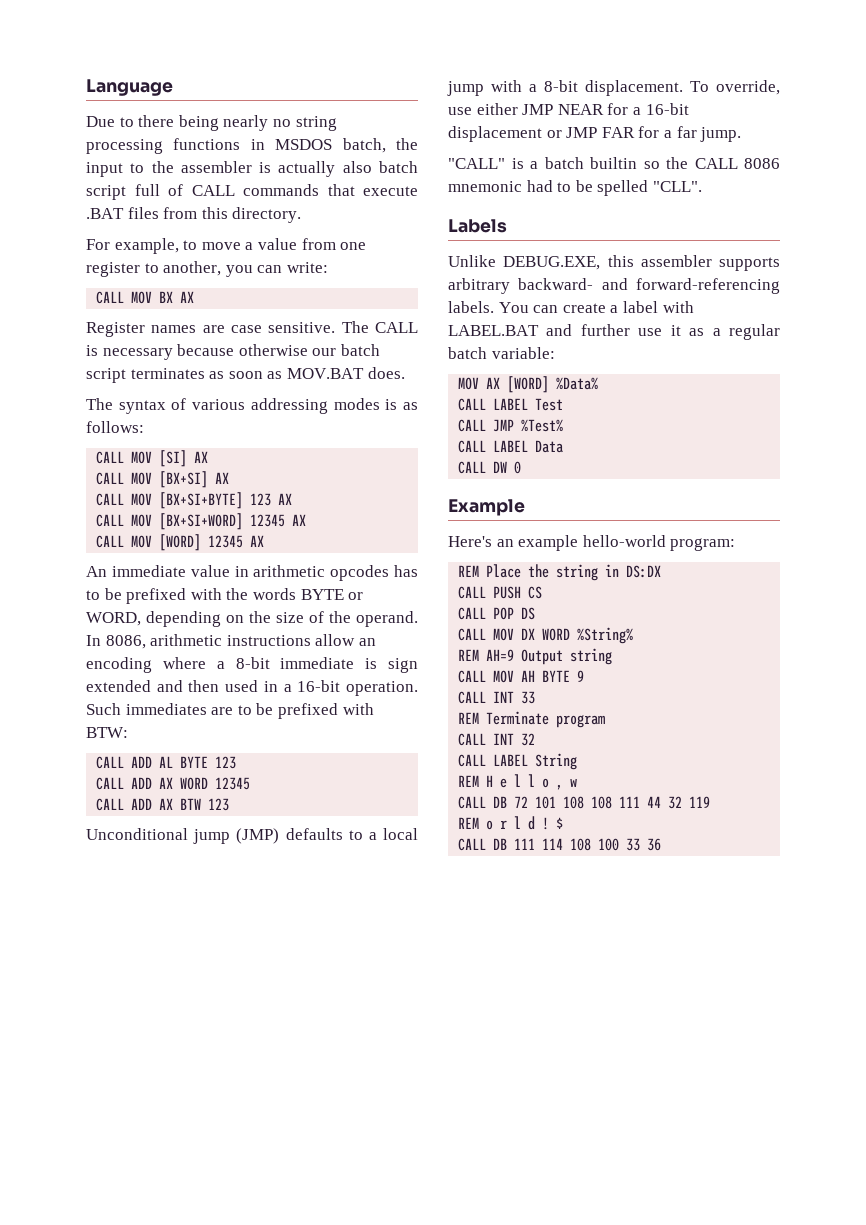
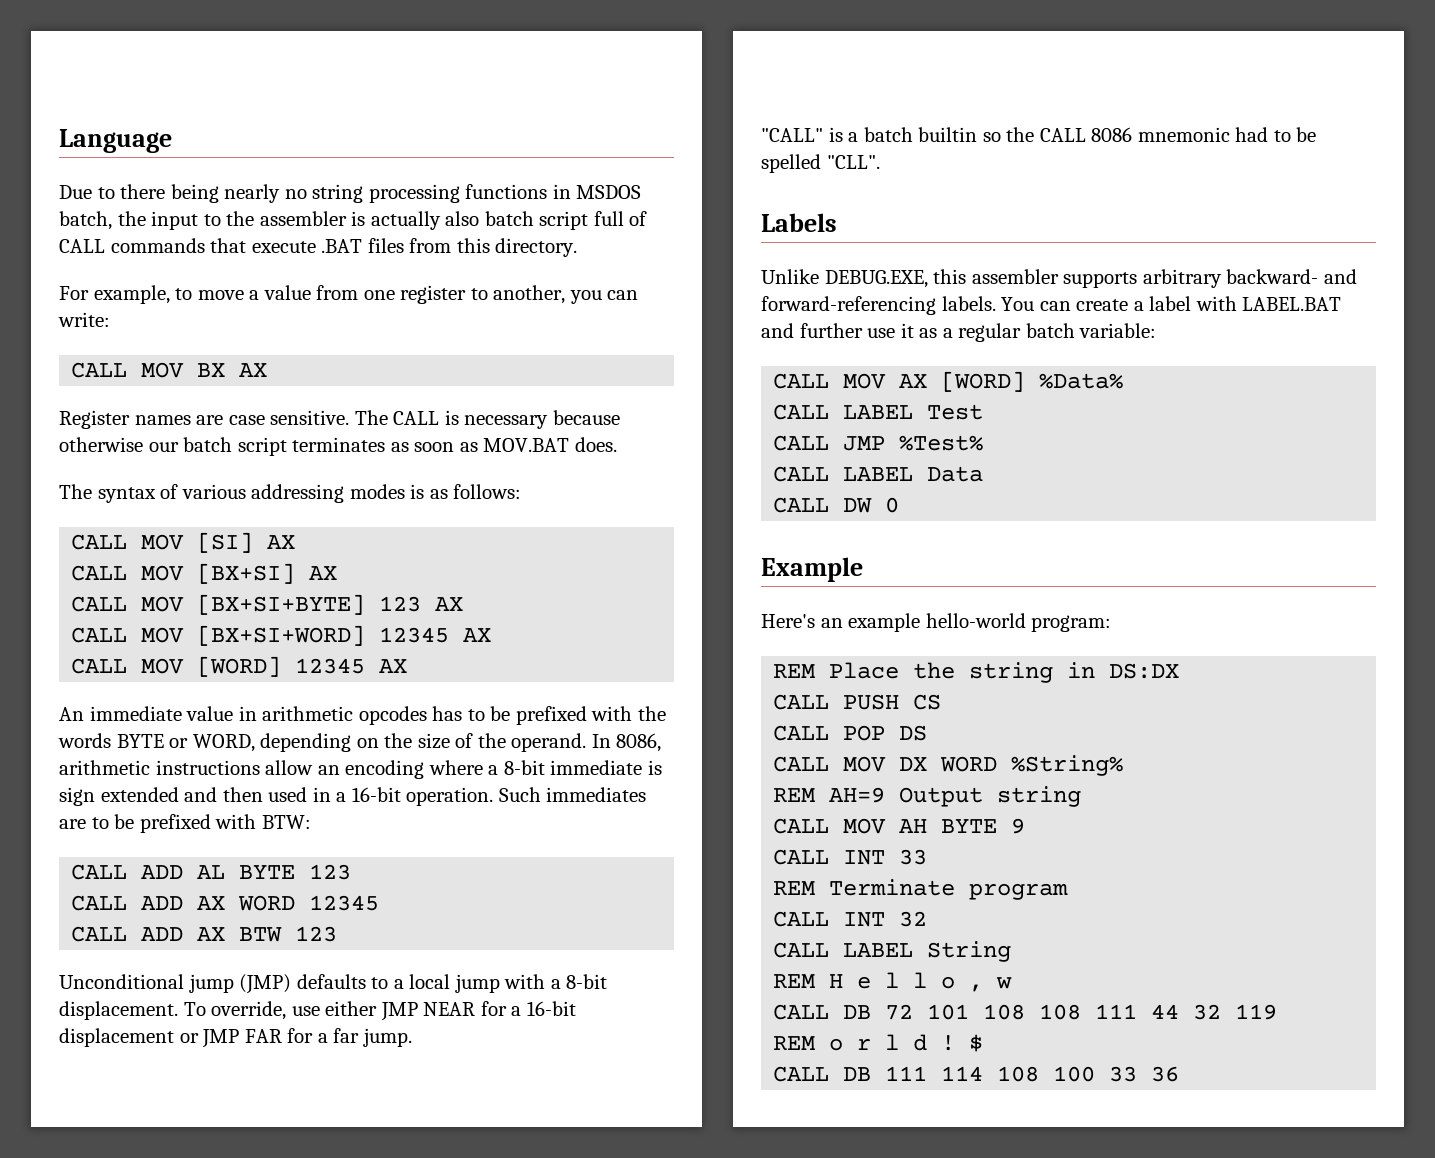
(555, 353) none -> [773,373,830,389] CALL

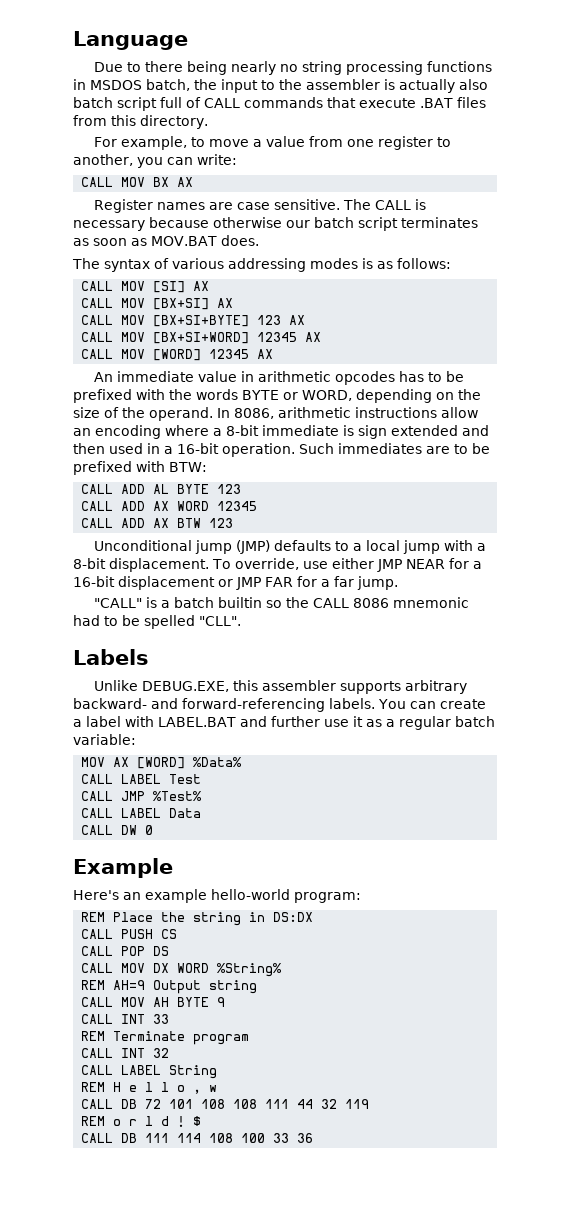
[773,373,830,389] CALL -> (136, 739) none

